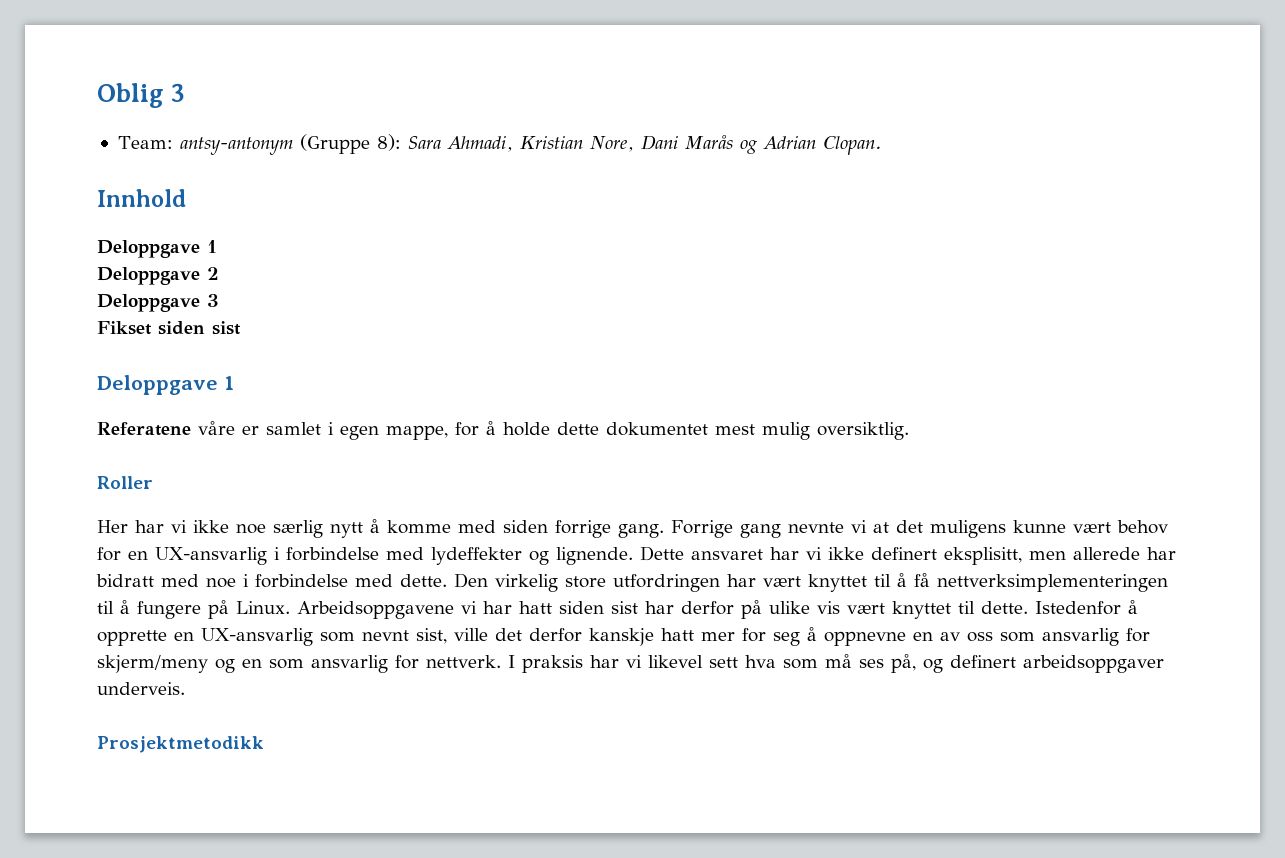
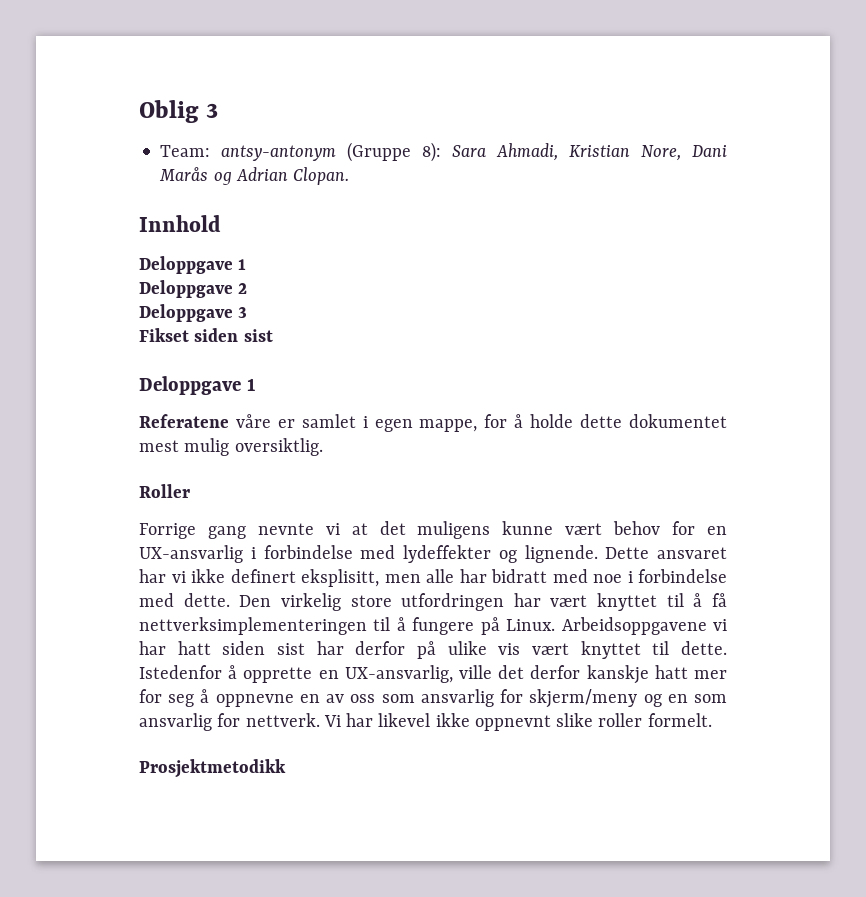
[97,519,664,538] Her har vi ikke noe særlig nytt å komme med siden forrige gang. -> (190, 491) none
[1073,547,1140,560] allerede -> [426,569,454,583] alle
[201,628,447,646] UX-ansvarlig som nevnt sist, -> [344,665,453,683] UX-ansvarlig,
[508,654,1164,673] [97,682,185,695] I praksis har vi likevel sett hva som må ses på, og definert arbeidsoppgaver underveis. -> [323,713,712,731] Vi har likevel ikke oppnevnt slike roller formelt.

